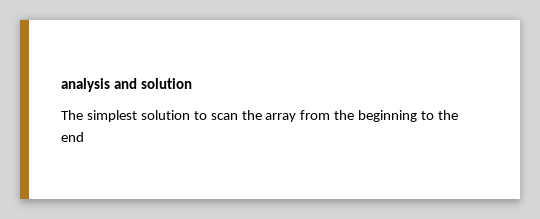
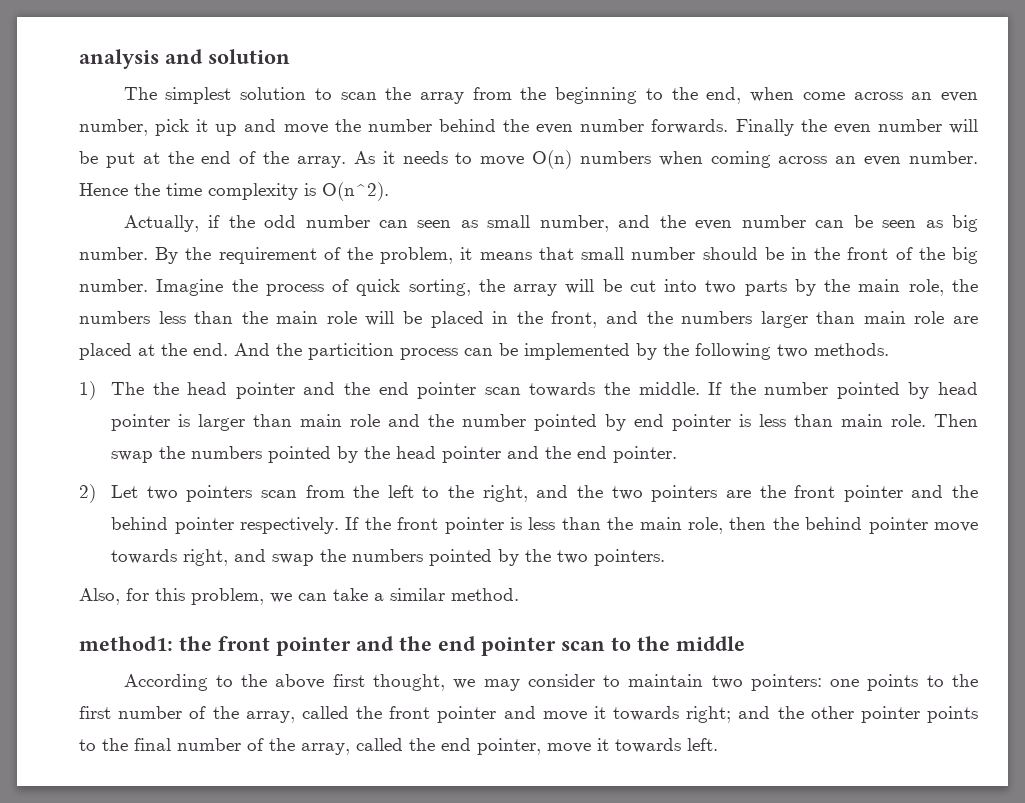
[61,132,84,142] end -> [706,87,978,104] [79,119,979,136] [79,150,979,169] [79,182,389,201] [123,215,978,232] [79,247,979,264] [79,279,979,296] [79,311,978,328] [79,343,889,360] [79,381,978,400] [111,414,978,431] [111,446,678,463] [79,484,978,503] [111,517,978,534] [111,549,666,566] [79,588,519,605] [79,636,745,656] [123,674,978,691] [79,706,978,723] [79,738,718,755] end, when come across an even number, pick it up and move the number behind the even number forwards. Finally the even number will be put at the end of the array. As it needs to move O(n) numbers when coming across an even number. Hence the time complexity is O(n^2). // Actually, if the odd number can seen as small number, and the even number can be seen as big number. By the requirement of the problem, it means that small number should be in the front of the big number. Imagine the process of quick sorting, the array will be cut into two parts by the main role, the numbers less than the main role will be placed in the front, and the numbers larger than main role are placed at the end. And the particition process can be implemented by the following two methods. // 1) The the head pointer and the end pointer scan towards the middle. If the number pointed by head pointer is larger than main role and the number pointed by end pointer is less than main role. Then swap the numbers pointed by the head pointer and the end pointer. // 2) Let two pointers scan from the left to the right, and the two pointers are the front pointer and the behind pointer respectively. If the front pointer is less than the main role, then the behind pointer move towards right, and swap the numbers pointed by the two pointers. // Also, for this problem, we can take a similar method. // method1: the front pointer and the end pointer scan to the middle // According to the above first thought, we may consider to maintain two pointers: one points to the first number of the array, called the front pointer and move it towards right; and the other pointer points to the final number of the array, called the end pointer, move it towards left.

